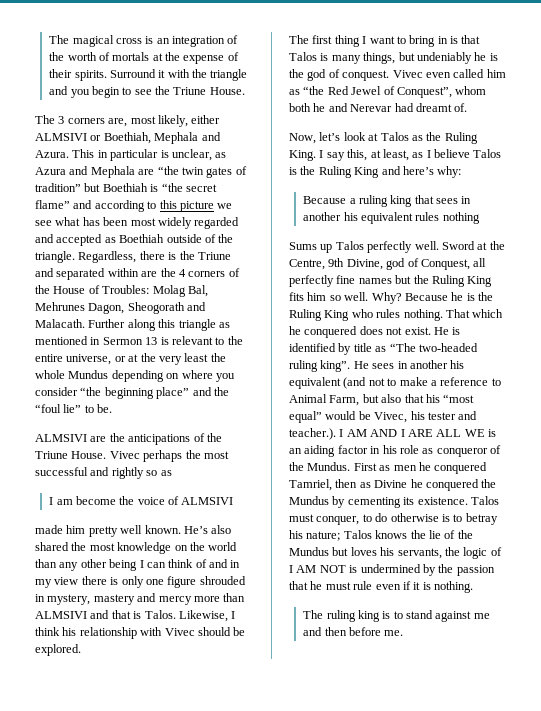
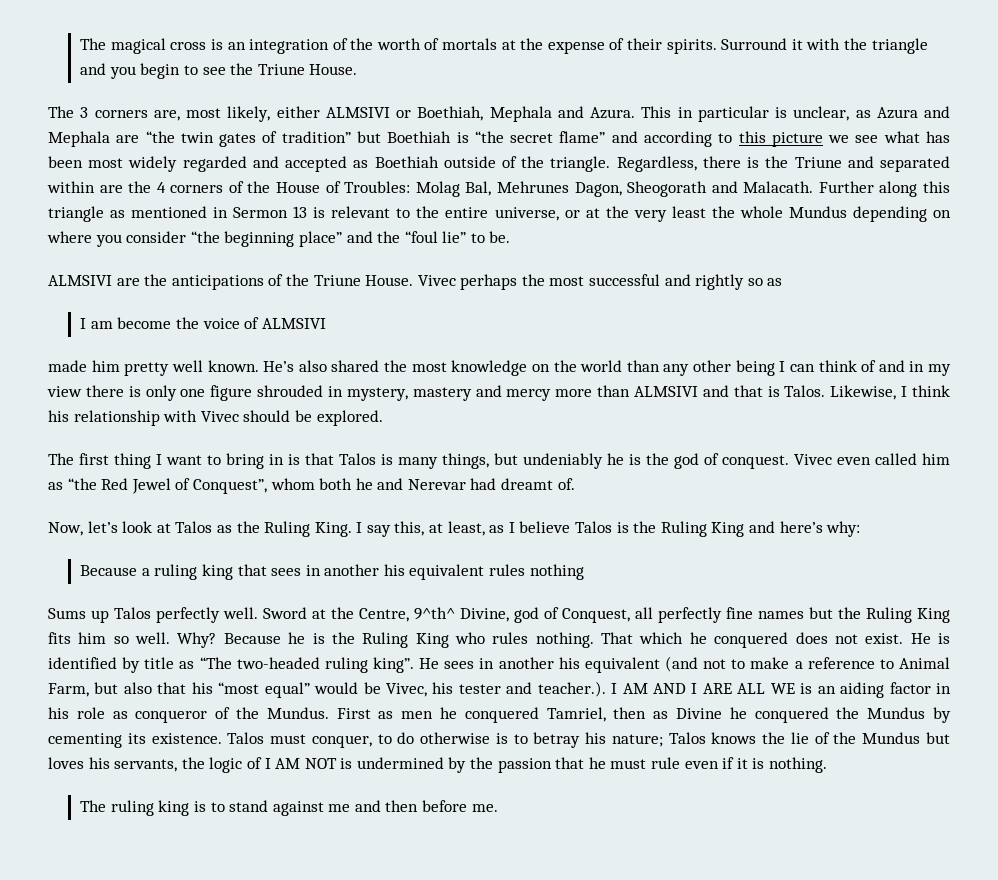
[328,258,345,267] 9th -> [414,607,455,620] 9^th^

